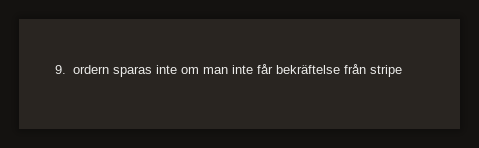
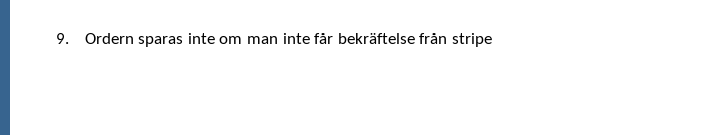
[73,65,110,74] ordern -> [84,33,134,44] Ordern

